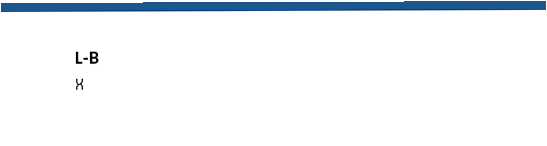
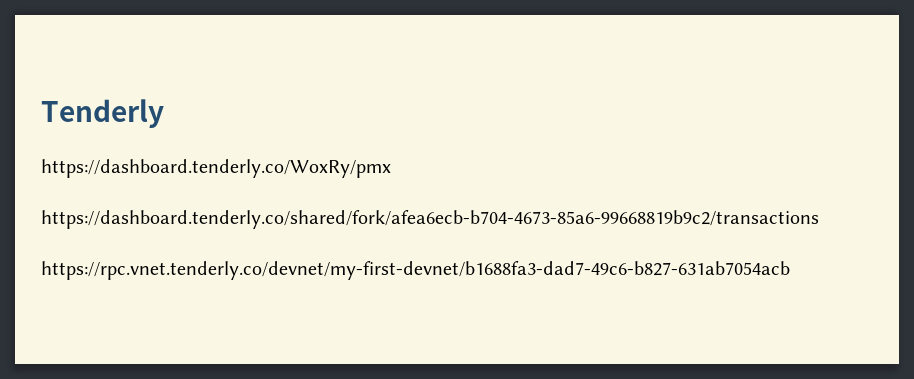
[74,51,99,64] [75,78,85,90] L-B // X -> [41,99,164,128] [41,159,391,178] [41,210,819,229] [41,261,790,280] Tenderly // https://dashboard.tenderly.co/WoxRy/pmx // https://dashboard.tenderly.co/shared/fork/afea6ecb-b704-4673-85a6-99668819b9c2/transactions // https://rpc.vnet.tenderly.co/devnet/my-first-devnet/b1688fa3-dad7-49c6-b827-631ab7054acb

